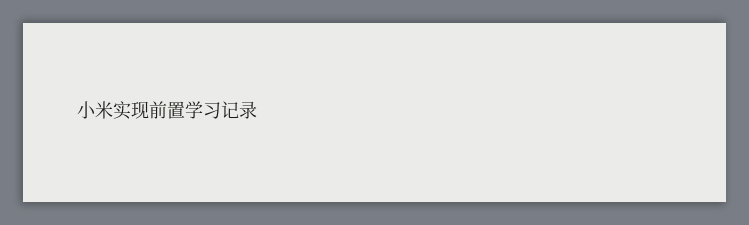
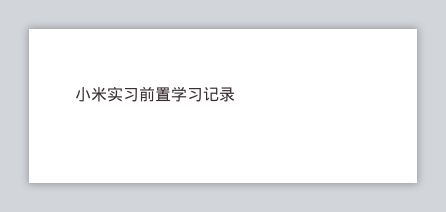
[131,101,149,119] 现 -> [123,88,139,102] 习

